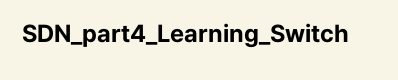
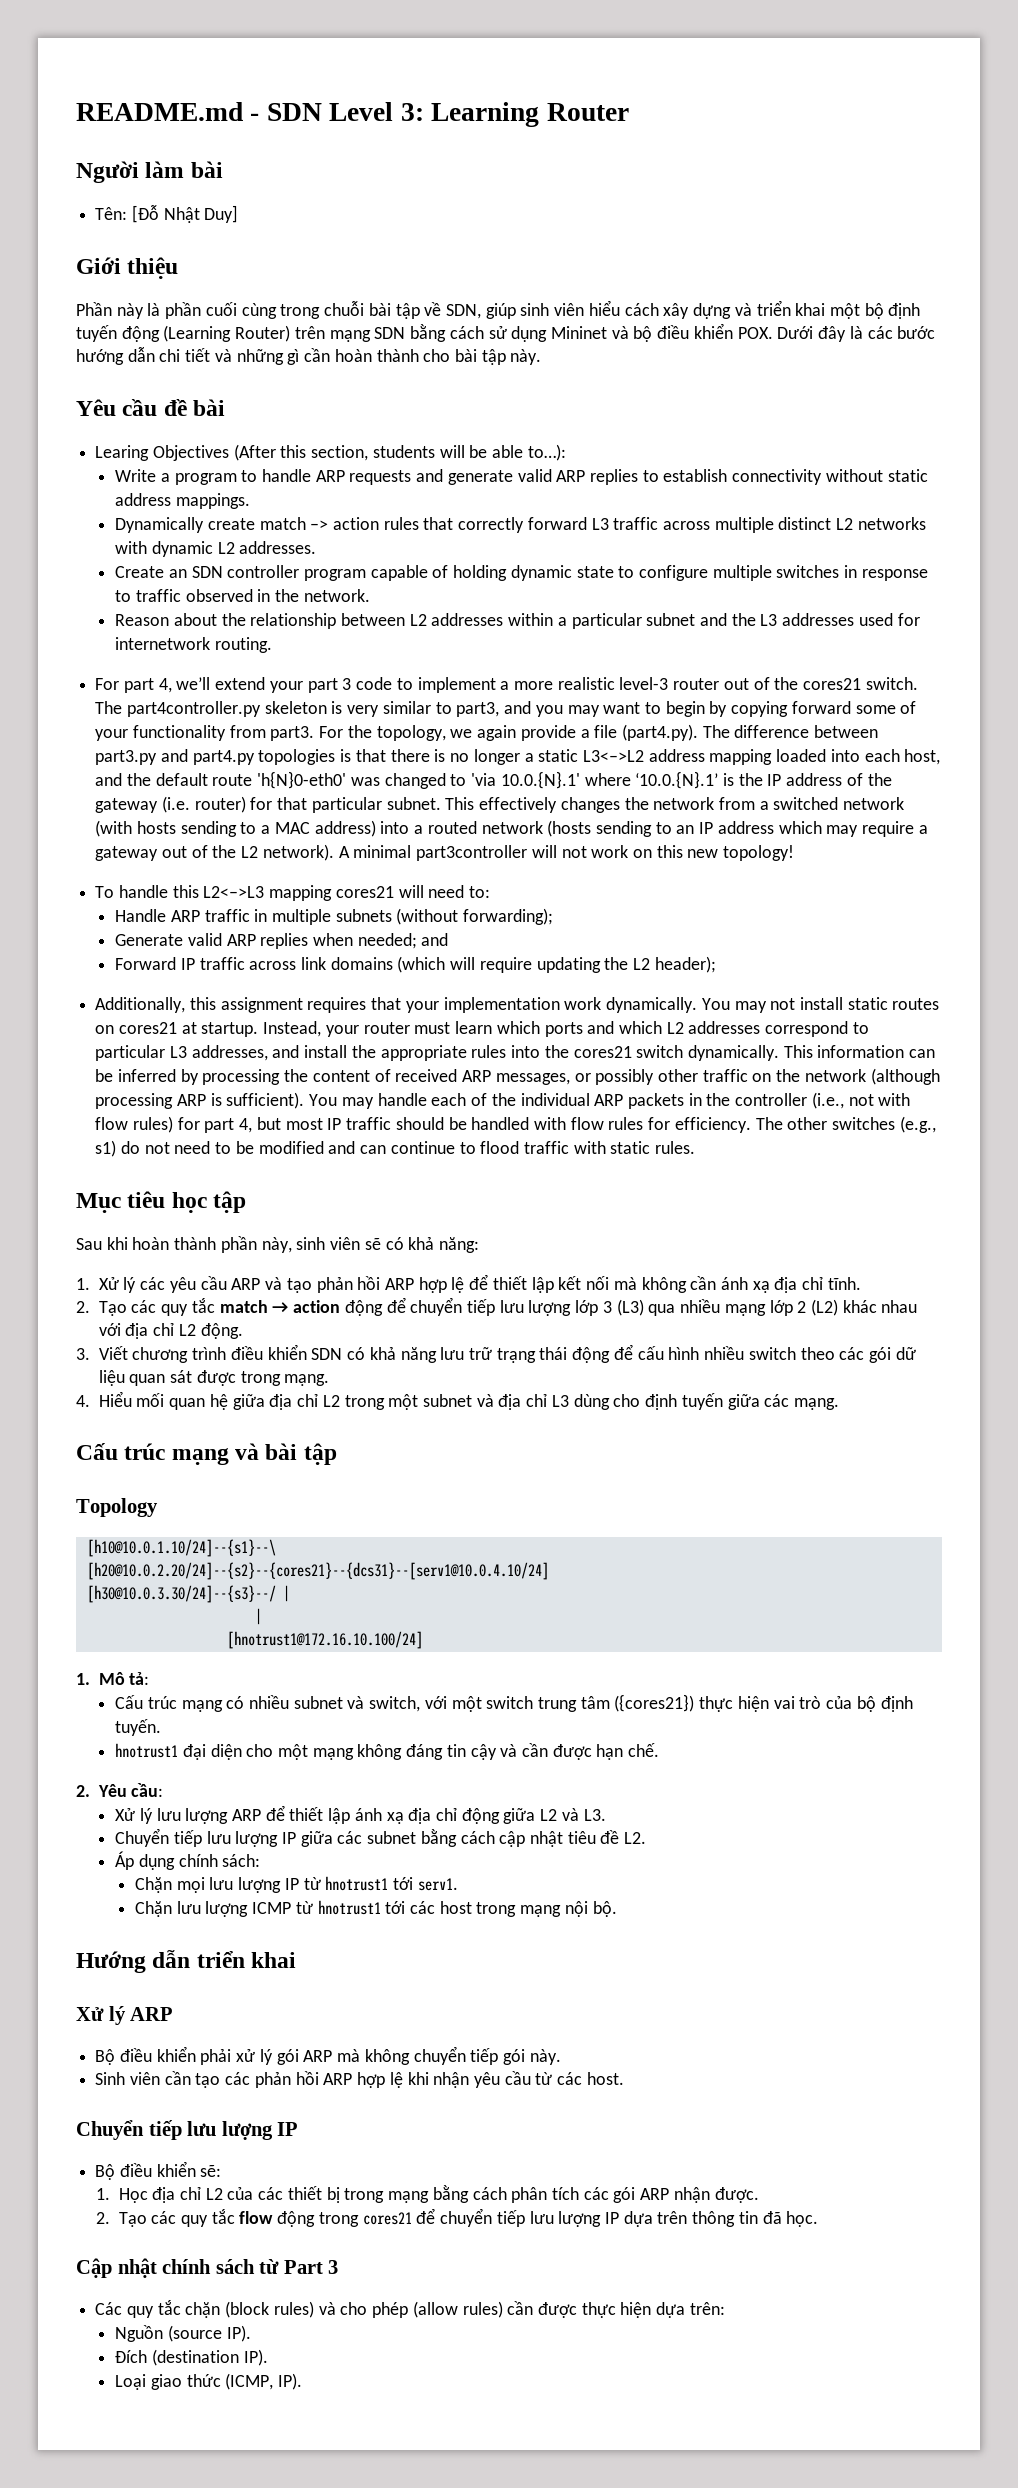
[22,23,349,48] SDN_part4_Learning_Switch -> [76,102,629,127] [76,161,223,183] [95,205,239,223] [76,257,179,279] [76,300,921,319] [76,323,936,342] [76,347,542,365] [76,399,226,416] [95,444,566,461] [115,469,928,485] [115,493,250,509] [115,517,926,533] [115,541,317,557] [115,565,928,581] [115,589,370,602] [115,613,920,629] [115,637,272,653] [95,677,918,693] [95,701,917,717] [95,724,879,741] [95,749,941,765] [95,771,892,789] [95,796,905,813] [95,820,928,837] [95,844,795,861] [95,885,491,901] [115,908,554,925] [115,933,449,949] [115,956,716,973] [95,997,940,1013] [95,1021,869,1037] [95,1045,936,1061] [95,1068,940,1085] [95,1092,911,1109] [95,1116,936,1133] [95,1140,696,1157] [76,1191,247,1213] [76,1236,479,1253] [76,1274,861,1293] [76,1297,918,1316] [98,1323,243,1339] [76,1344,916,1363] [98,1370,330,1386] [76,1391,839,1410] [76,1443,337,1465] [76,1498,158,1517] [86,1539,276,1557] [86,1562,549,1580] [86,1585,290,1603] [254,1608,262,1625] [226,1631,423,1649] [76,1672,150,1685] [115,1694,913,1712] [115,1719,162,1736] [115,1743,660,1760] [76,1783,164,1797] [115,1805,606,1824] [115,1828,647,1847] [115,1851,261,1870] [134,1876,458,1893] [134,1900,617,1917] [76,1950,297,1973] [76,2006,174,2025] [95,2046,561,2065] [95,2071,624,2088] [76,2120,299,2140] [95,2161,222,2180] [95,2185,759,2203] [95,2208,819,2227] [76,2258,339,2278] [95,2300,725,2318] [115,2325,251,2342] [115,2349,268,2366] [115,2373,302,2390] README.md - SDN Level 3: Learning Router // Người làm bài // Tên: [Đỗ Nhật Duy] // Giới thiệu // Phần này là phần cuối cùng trong chuỗi bài tập về SDN, giúp sinh viên hiểu cách xây dựng và triển khai một bộ định tuyến động (Learning Router) trên mạng SDN bằng cách sử dụng Mininet và bộ điều khiển POX. Dưới đây là các bước hướng dẫn chi tiết và những gì cần hoàn thành cho bài tập này. // Yêu cầu đề bài // Learing Objectives (After this section, students will be able to…): // Write a program to handle ARP requests and generate valid ARP replies to establish connectivity without static address mappings. // Dynamically create match –> action rules that correctly forward L3 traffic across multiple distinct L2 networks with dynamic L2 addresses. // Create an SDN controller program capable of holding dynamic state to configure multiple switches in response to traffic observed in the network. // Reason about the relationship between L2 addresses within a particular subnet and the L3 addresses used for internetwork routing. // For part 4, we’ll extend your part 3 code to implement a more realistic level-3 router out of the cores21 switch. The part4controller.py skeleton is very similar to part3, and you may want to begin by copying forward some of your functionality from part3. For the topology, we again provide a file (part4.py). The difference between part3.py and part4.py topologies is that there is no longer a static L3<–>L2 address mapping loaded into each host, and the default route 'h{N}0-eth0' was changed to 'via 10.0.{N}.1' where ‘10.0.{N}.1’ is the IP address of the gateway (i.e. router) for that particular subnet. This effectively changes the network from a switched network (with hosts sending to a MAC address) into a routed network (hosts sending to an IP address which may require a gateway out of the L2 network). A minimal part3controller will not work on this new topology! // To handle this L2<–>L3 mapping cores21 will need to: // Handle ARP traffic in multiple subnets (without forwarding); // Generate valid ARP replies when needed; and // Forward IP traffic across link domains (which will require updating the L2 header); // Additionally, this assignment requires that your implementation work dynamically. You may not install static routes on cores21 at startup. Instead, your router must learn which ports and which L2 addresses correspond to particular L3 addresses, and install the appropriate rules into the cores21 switch dynamically. This information can be inferred by processing the content of received ARP messages, or possibly other traffic on the network (although processing ARP is sufficient). You may handle each of the individual ARP packets in the controller (i.e., not with flow rules) for part 4, but most IP traffic should be handled with flow rules for efficiency. The other switches (e.g., s1) do not need to be modified and can continue to flood traffic with static rules. // Mục tiêu học tập // Sau khi hoàn thành phần này, sinh viên sẽ có khả năng: // 1. Xử lý các yêu cầu ARP và tạo phản hồi ARP hợp lệ để thiết lập kết nối mà không cần ánh xạ địa chỉ tĩnh. // 2. Tạo các quy tắc match → action động để chuyển tiếp lưu lượng lớp 3 (L3) qua nhiều mạng lớp 2 (L2) khác nhau với địa chỉ L2 động. // 3. Viết chương trình điều khiển SDN có khả năng lưu trữ trạng thái động để cấu hình nhiều switch theo các gói dữ liệu quan sát được trong mạng. // 4. Hiểu mối quan hệ giữa địa chỉ L2 trong một subnet và địa chỉ L3 dùng cho định tuyến giữa các mạng. // Cấu trúc mạng và bài tập // Topology // [h10@10.0.1.10/24]--{s1}--\ // [h20@10.0.2.20/24]--{s2}--{cores21}--{dcs31}--[serv1@10.0.4.10/24] // [h30@10.0.3.30/24]--{s3}--/ | // | // [hnotrust1@172.16.10.100/24] // 1. Mô tả: // Cấu trúc mạng có nhiều subnet và switch, với một switch trung tâm ({cores21}) thực hiện vai trò của bộ định tuyến. // hnotrust1 đại diện cho một mạng không đáng tin cậy và cần được hạn chế. // 2. Yêu cầu: // Xử lý lưu lượng ARP để thiết lập ánh xạ địa chỉ động giữa L2 và L3. // Chuyển tiếp lưu lượng IP giữa các subnet bằng cách cập nhật tiêu đề L2. // Áp dụng chính sách: // Chặn mọi lưu lượng IP từ hnotrust1 tới serv1. // Chặn lưu lượng ICMP từ hnotrust1 tới các host trong mạng nội bộ. // Hướng dẫn triển khai // Xử lý ARP // Bộ điều khiển phải xử lý gói ARP mà không chuyển tiếp gói này. // Sinh viên cần tạo các phản hồi ARP hợp lệ khi nhận yêu cầu từ các host. // Chuyển tiếp lưu lượng IP // Bộ điều khiển sẽ: // 1. Học địa chỉ L2 của các thiết bị trong mạng bằng cách phân tích các gói ARP nhận được. // 2. Tạo các quy tắc flow động trong cores21 để chuyển tiếp lưu lượng IP dựa trên thông tin đã học. // Cập nhật chính sách từ Part 3 // Các quy tắc chặn (block rules) và cho phép (allow rules) cần được thực hiện dựa trên: // Nguồn (source IP). // Đích (destination IP). // Loại giao thức (ICMP, IP).

